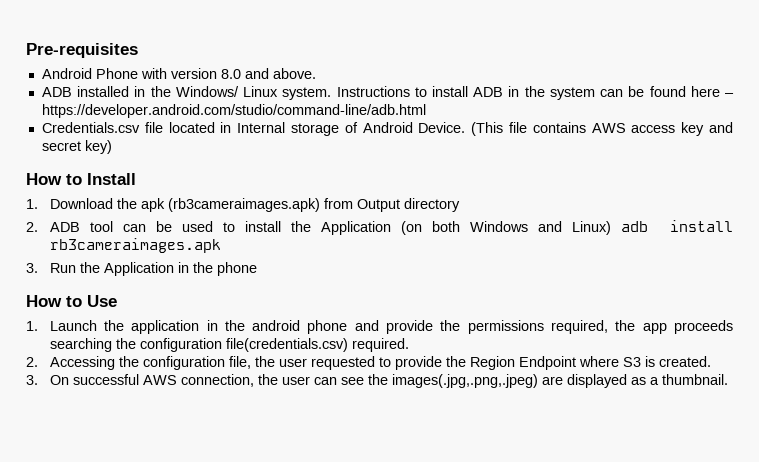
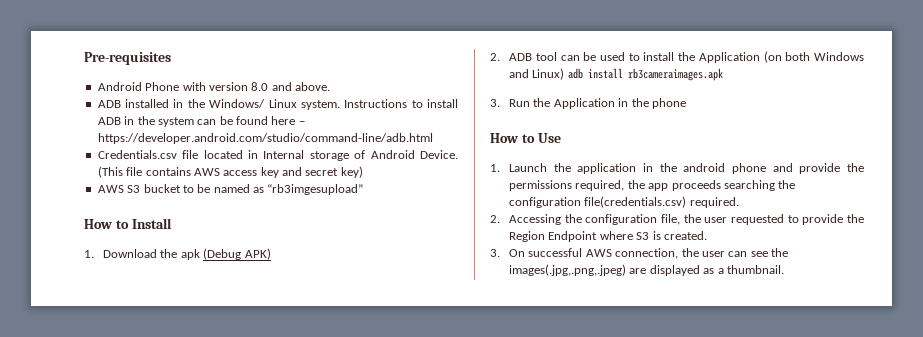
(112, 147) none -> [97,184,364,195] // AWS S3 bucket to be named as “rb3imgesupload”
[167,198,460,212] (rb3cameraimages.apk) from Output directory -> [203,248,271,260] (Debug APK)

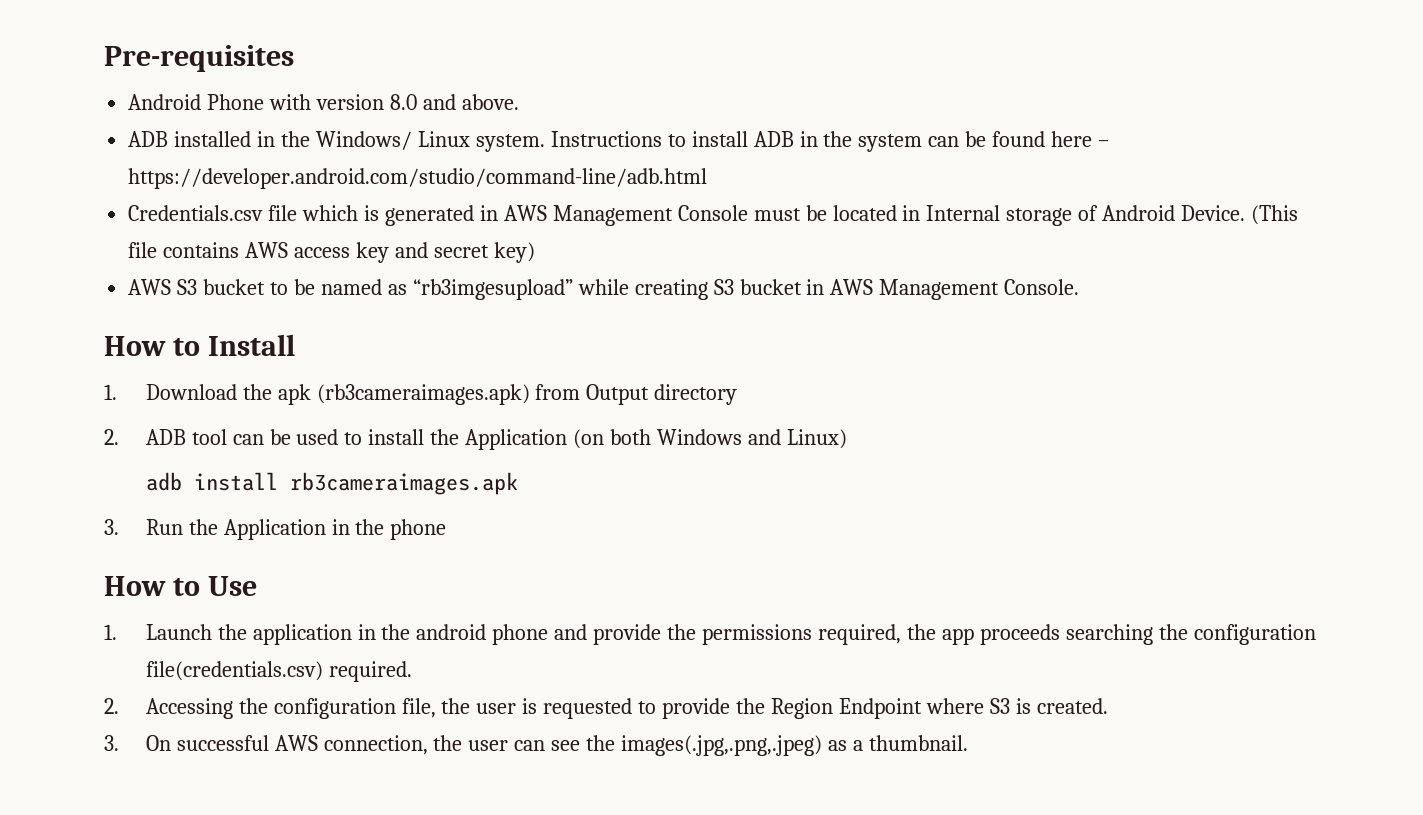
(199, 154) none -> [302,205,827,226] which is generated in AWS Management Console must be
(364, 189) none -> [577,279,1080,300] while creating S3 bucket in AWS Management Console.
[203,248,271,260] (Debug APK) -> [316,384,738,405] (rb3cameraimages.apk) from Output directory
(565, 74) none -> (847, 439) //
(728, 220) none -> [522,698,538,714] is
[629,265,700,276] are displayed -> (823, 745) none

